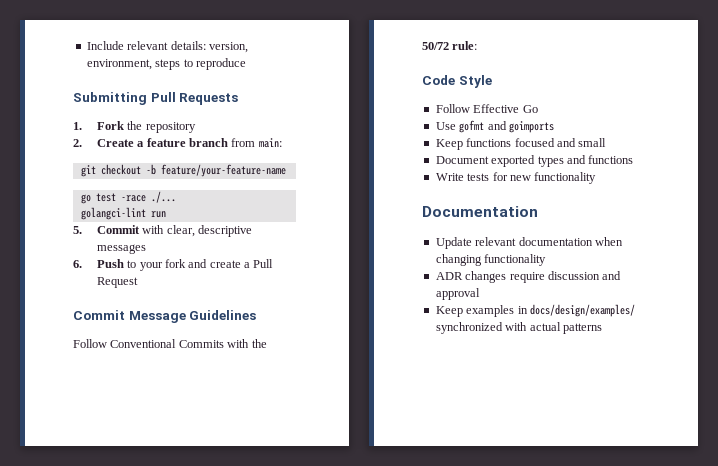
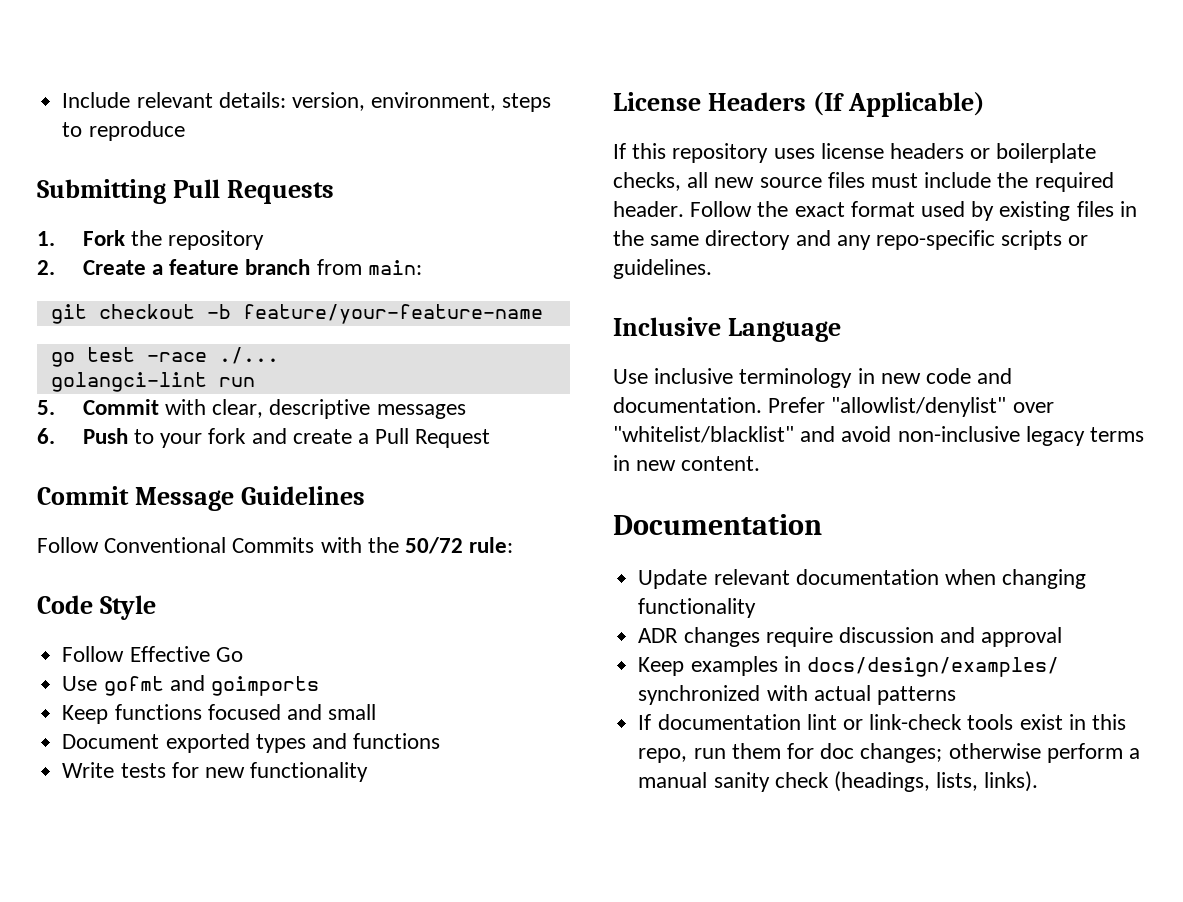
(597, 178) none -> [613,92,985,117] [613,143,1097,163] [613,172,1114,192] [613,201,1137,221] [613,230,1089,250] [613,259,712,279] [613,317,841,342] [613,368,1013,388] [613,397,1054,417] [613,426,1145,446] [613,455,761,471] // License Headers (If Applicable) // If this repository uses license headers or boilerplate checks, all new source files must include the required header. Follow the exact format used by existing files in the same directory and any repo-specific scripts or guidelines. // Inclusive Language // Use inclusive terminology in new code and documentation. Prefer "allowlist/denylist" over "whitelist/blacklist" and avoid non-inclusive legacy terms in new content.
(602, 328) none -> [638,714,1126,730] [638,743,1140,763] [638,771,1039,792] // If documentation lint or link-check tools exist in this repo, run them for doc changes; otherwise perform a manual sanity check (headings, lists, links).

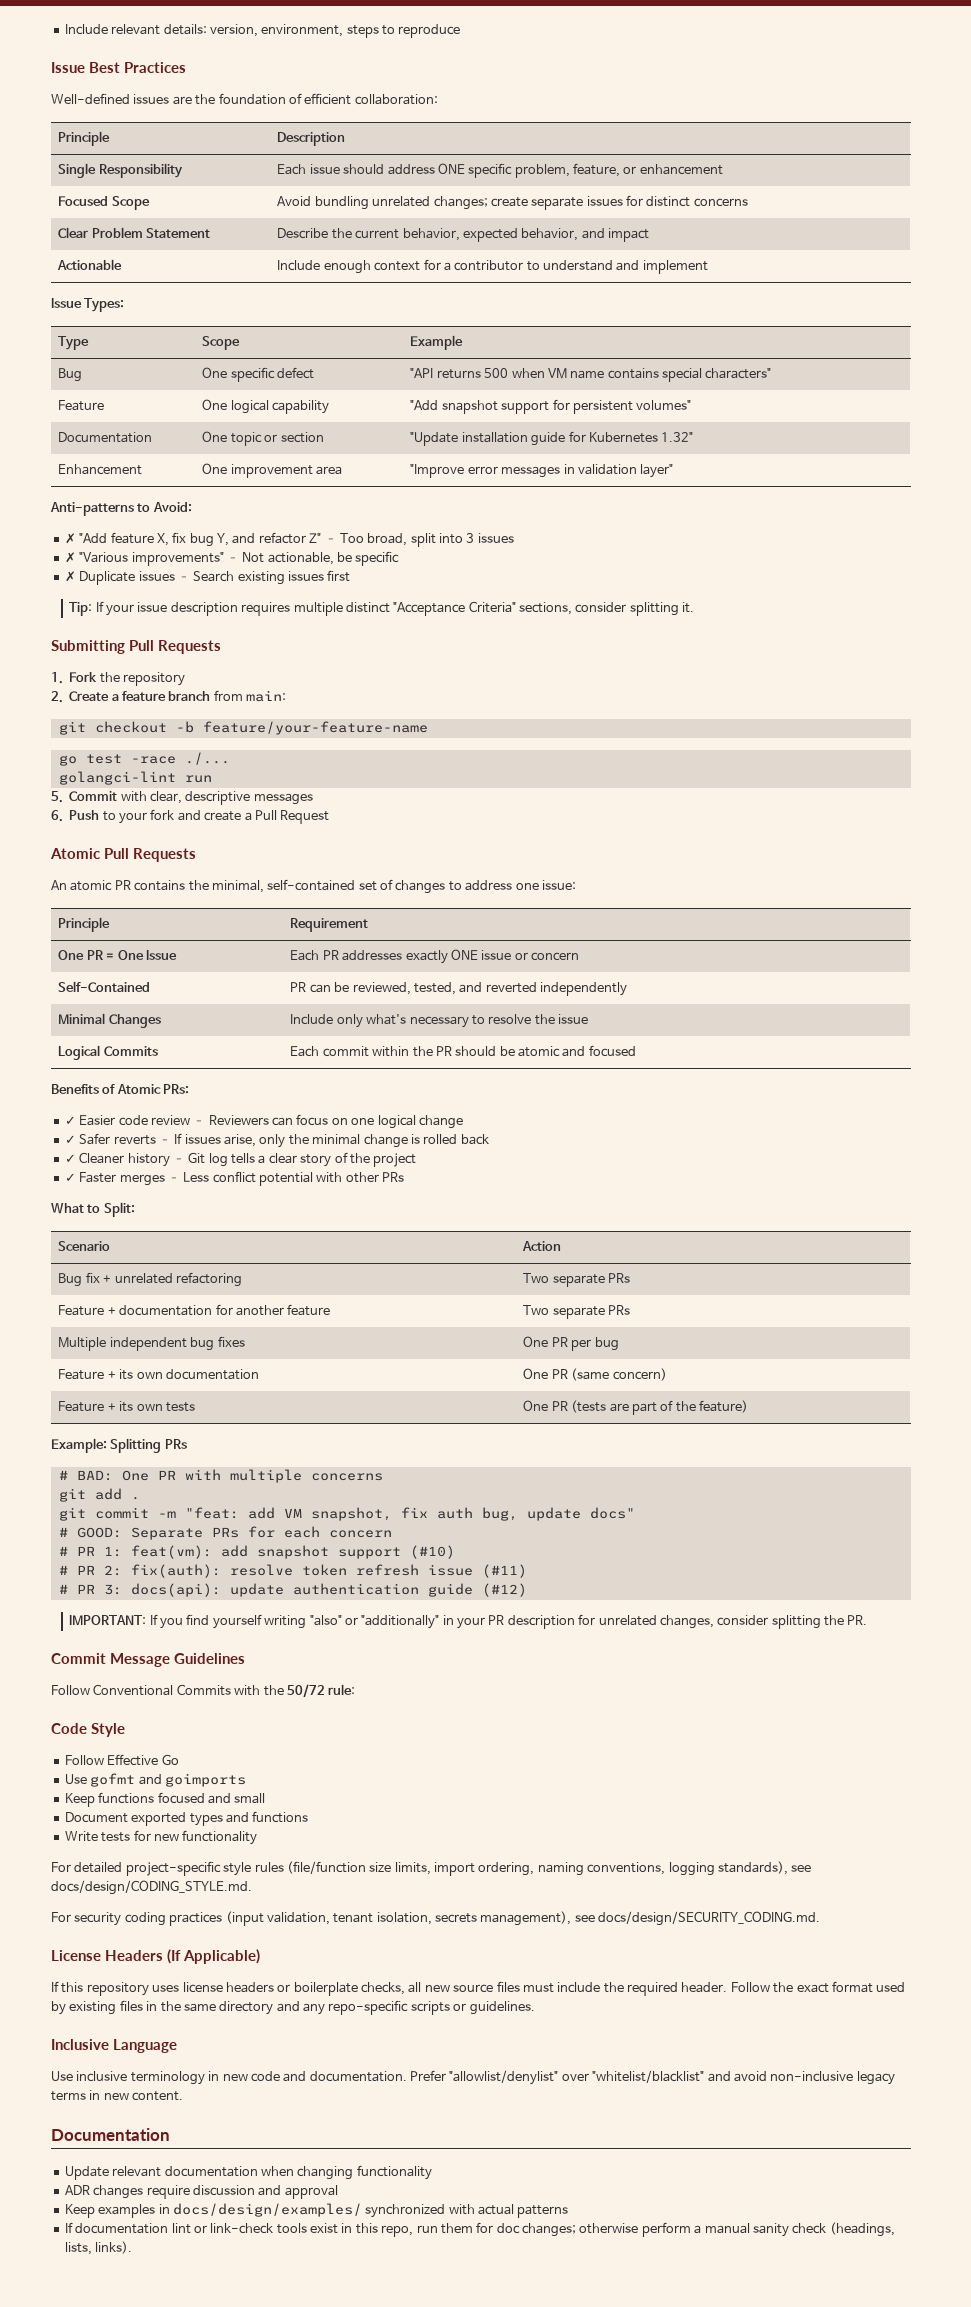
(185, 131) none -> [51,62,186,73] [51,93,438,105] [58,131,111,146] [277,132,346,146] [58,163,183,178] [277,163,723,178] [58,196,150,210] [277,195,748,210] [58,227,211,238] [277,228,650,242] [57,259,123,270] [277,259,708,274] [51,298,125,312] [58,336,90,350] [202,336,241,350] [410,335,464,350] [58,368,83,382] [202,367,315,382] [410,368,772,382] [58,400,105,411] [202,399,330,414] [410,399,692,414] [58,432,153,443] [202,431,324,446] [410,431,694,446] [58,464,143,475] [202,463,343,478] [410,464,674,478] [50,502,192,516] [64,532,514,547] [64,551,400,566] [64,570,351,585] [69,601,695,616] // Issue Best Practices // Well-defined issues are the foundation of efficient collaboration: // Principle | Description // Single Responsibility | Each issue should address ONE specific problem, feature, or enhancement // Focused Scope | Avoid bundling unrelated changes; create separate issues for distinct concerns // Clear Problem Statement | Describe the current behavior, expected behavior, and impact // Actionable | Include enough context for a contributor to understand and implement // Issue Types: // Type | Scope | Example // Bug | One specific defect | "API returns 500 when VM name contains special characters" // Feature | One logical capability | "Add snapshot support for persistent volumes" // Documentation | One topic or section | "Update installation guide for Kubernetes 1.32" // Enhancement | One improvement area | "Improve error messages in validation layer" // Anti-patterns to Avoid: // ✗ "Add feature X, fix bug Y, and refactor Z" – Too broad, split into 3 issues // ✗ "Various improvements" – Not actionable, be specific // ✗ Duplicate issues – Search existing issues first // Tip: If your issue description requires multiple distinct "Acceptance Criteria" sections, consider splitting it.
(491, 438) none -> [50,848,196,862] [51,879,576,894] [58,917,111,932] [290,918,369,932] [58,950,177,960] [290,949,580,964] [58,981,151,992] [290,982,628,996] [58,1013,161,1028] [290,1014,589,1028] [58,1045,158,1060] [290,1045,636,1057] [51,1084,190,1094] [64,1114,463,1129] [64,1133,489,1148] [64,1152,417,1167] [64,1171,405,1186] [51,1202,135,1217] [58,1241,111,1251] [522,1241,562,1251] [58,1272,242,1287] [523,1273,631,1287] [58,1304,331,1316] [523,1305,631,1319] [58,1336,245,1351] [523,1336,619,1351] [58,1369,259,1380] [523,1368,667,1381] [58,1401,195,1412] [523,1400,749,1415] [51,1438,187,1453] [58,1469,383,1483] [58,1488,140,1502] [58,1507,635,1521] [58,1526,392,1540] [58,1545,455,1559] [58,1564,527,1578] [58,1583,527,1597] [69,1614,868,1629] // Atomic Pull Requests // An atomic PR contains the minimal, self-contained set of changes to address one issue: // Principle | Requirement // One PR = One Issue | Each PR addresses exactly ONE issue or concern // Self-Contained | PR can be reviewed, tested, and reverted independently // Minimal Changes | Include only what's necessary to resolve the issue // Logical Commits | Each commit within the PR should be atomic and focused // Benefits of Atomic PRs: // ✓ Easier code review – Reviewers can focus on one logical change // ✓ Safer reverts – If issues arise, only the minimal change is rolled back // ✓ Cleaner history – Git log tells a clear story of the project // ✓ Faster merges – Less conflict potential with other PRs // What to Split: // Scenario | Action // Bug fix + unrelated refactoring | Two separate PRs // Feature + documentation for another feature | Two separate PRs // Multiple independent bug fixes | One PR per bug // Feature + its own documentation | One PR (same concern) // Feature + its own tests | One PR (tests are part of the feature) // Example: Splitting PRs // # BAD: One PR with multiple concerns // git add . // git commit -m "feat: add VM snapshot, fix auth bug, update docs" // # GOOD: Separate PRs for each concern // # PR 1: feat(vm): add snapshot support (#10) // # PR 2: fix(auth): resolve token refresh issue (#11) // # PR 3: docs(api): update authentication guide (#12) // IMPORTANT: If you find yourself writing "also" or "additionally" in your PR description for unrelated changes, consider splitting the PR.
(369, 772) none -> [51,1861,812,1876] [51,1880,252,1895] [51,1911,821,1926] // For detailed project-specific style rules (file/function size limits, import ordering, naming conventions, logging standards), see docs/design/CODING_STYLE.md. // For security coding practices (input validation, tenant isolation, secrets management), see docs/design/SECURITY_CODING.md.

